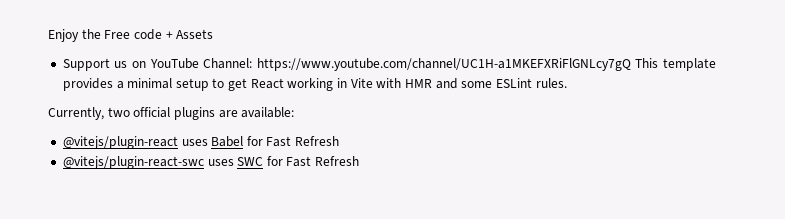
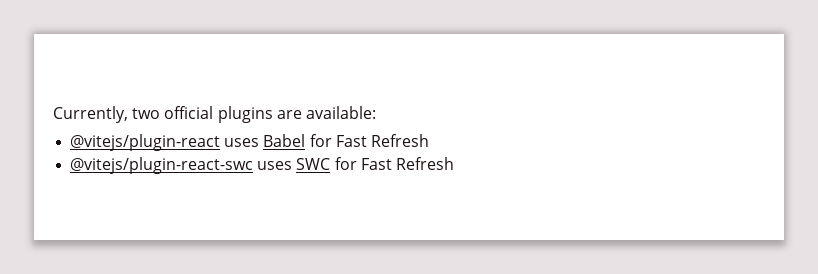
[48,29,214,42] [62,58,716,71] [62,78,567,91] Enjoy the Free code + Assets // Support us on YouTube Channel: https://www.youtube.com/channel/UC1H-a1MKEFXRiFlGNLcy7gQ This template provides a minimal setup to get React working in Vite with HMR and some ESLint rules. // -> (53, 114) none

